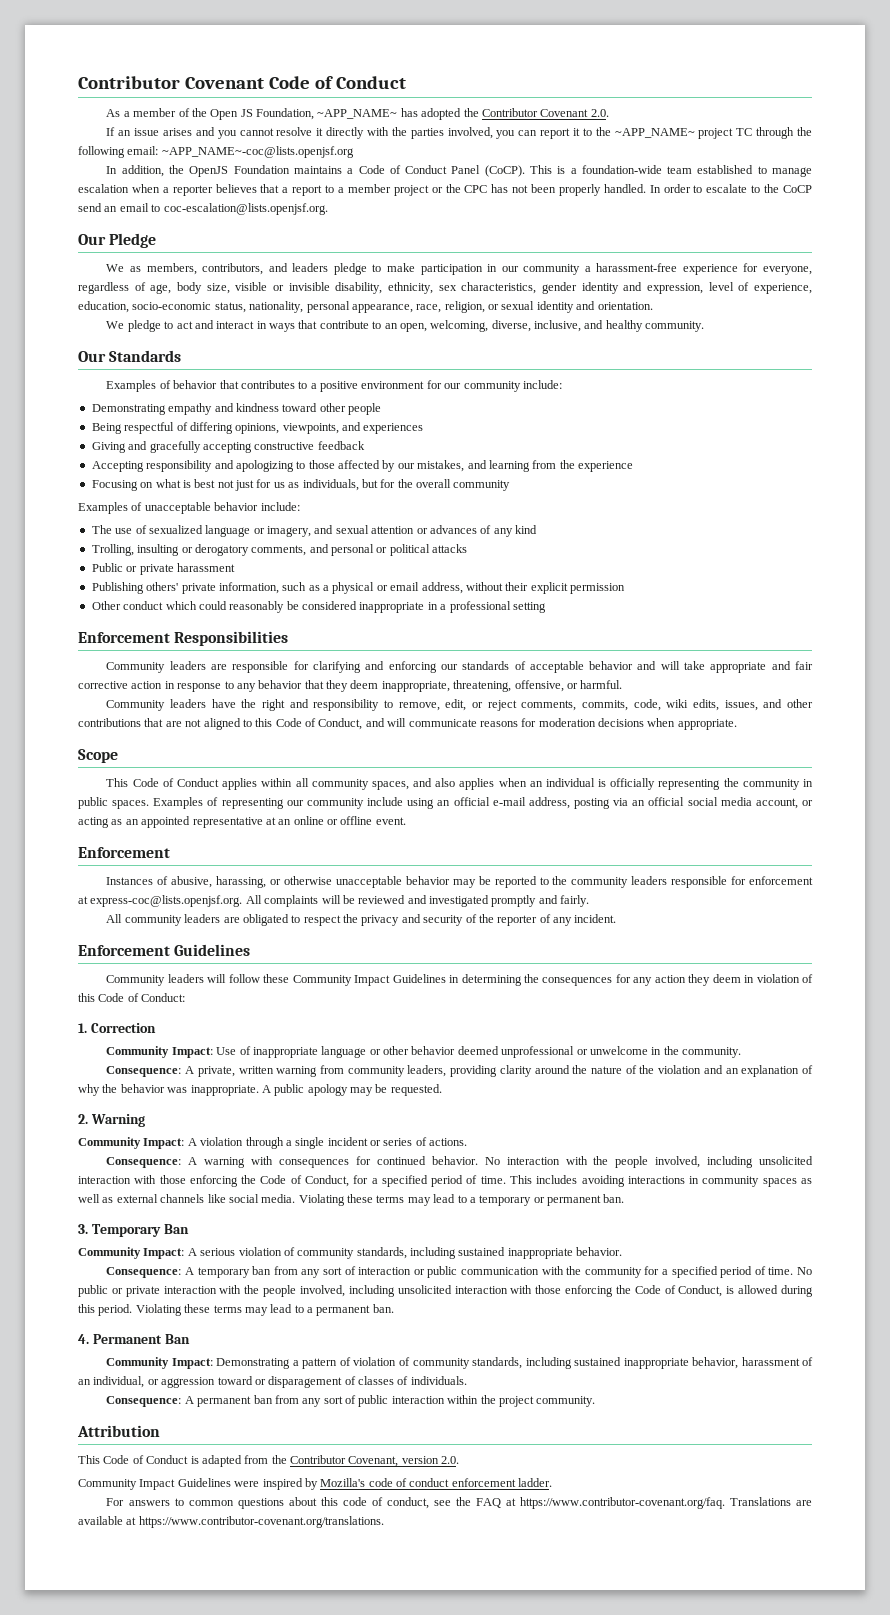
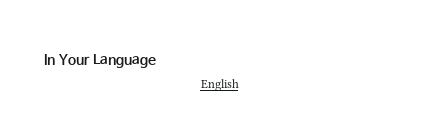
[78,76,406,89] [106,108,609,120] [106,127,812,139] [78,146,354,158] [106,165,812,177] [78,184,812,196] [78,203,328,215] [78,233,157,248] [106,263,812,275] [78,282,812,294] [78,301,653,313] [106,320,705,332] [78,350,182,362] [106,380,562,392] [91,403,381,415] [91,422,424,434] [91,441,365,453] [91,460,633,472] [91,479,511,491] [78,502,300,514] [91,525,537,537] [91,544,468,556] [91,563,235,575] [91,582,625,594] [91,601,546,613] [78,631,289,646] [106,661,813,673] [78,680,623,692] [106,699,813,711] [78,718,737,730] [78,749,118,763] [106,778,814,790] [78,797,813,809] [78,816,406,828] [78,847,170,858] [106,876,814,888] [78,895,590,907] [106,914,617,926] [78,944,251,956] [106,974,813,986] [78,993,186,1002] [78,1023,156,1033] [106,1046,742,1058] [106,1065,813,1077] [78,1084,442,1096] [78,1114,145,1127] [78,1137,468,1149] [106,1156,813,1168] [78,1175,813,1187] [78,1194,625,1206] [78,1224,189,1237] [78,1247,623,1259] [106,1266,813,1278] [78,1285,814,1297] [78,1304,394,1316] [78,1334,190,1344] [106,1357,813,1369] [78,1376,467,1388] [106,1395,596,1407] [77,1425,160,1437] [78,1455,460,1467] [78,1478,553,1490] [106,1497,812,1509] [78,1516,384,1528] Contributor Covenant Code of Conduct // As a member of the Open JS Foundation, ~APP_NAME~ has adopted the Contributor Covenant 2.0. // If an issue arises and you cannot resolve it directly with the parties involved, you can report it to the ~APP_NAME~ project TC through the following email: ~APP_NAME~-coc@lists.openjsf.org // In addition, the OpenJS Foundation maintains a Code of Conduct Panel (CoCP). This is a foundation-wide team established to manage escalation when a reporter believes that a report to a member project or the CPC has not been properly handled. In order to escalate to the CoCP send an email to coc-escalation@lists.openjsf.org. // Our Pledge // We as members, contributors, and leaders pledge to make participation in our community a harassment-free experience for everyone, regardless of age, body size, visible or invisible disability, ethnicity, sex characteristics, gender identity and expression, level of experience, education, socio-economic status, nationality, personal appearance, race, religion, or sexual identity and orientation. // We pledge to act and interact in ways that contribute to an open, welcoming, diverse, inclusive, and healthy community. // Our Standards // Examples of behavior that contributes to a positive environment for our community include: // Demonstrating empathy and kindness toward other people // Being respectful of differing opinions, viewpoints, and experiences // Giving and gracefully accepting constructive feedback // Accepting responsibility and apologizing to those affected by our mistakes, and learning from the experience // Focusing on what is best not just for us as individuals, but for the overall community // Examples of unacceptable behavior include: // The use of sexualized language or imagery, and sexual attention or advances of any kind // Trolling, insulting or derogatory comments, and personal or political attacks // Public or private harassment // Publishing others' private information, such as a physical or email address, without their explicit permission // Other conduct which could reasonably be considered inappropriate in a professional setting // Enforcement Responsibilities // Community leaders are responsible for clarifying and enforcing our standards of acceptable behavior and will take appropriate and fair corrective action in response to any behavior that they deem inappropriate, threatening, offensive, or harmful. // Community leaders have the right and responsibility to remove, edit, or reject comments, commits, code, wiki edits, issues, and other contributions that are not aligned to this Code of Conduct, and will communicate reasons for moderation decisions when appropriate. // Scope // This Code of Conduct applies within all community spaces, and also applies when an individual is officially representing the community in public spaces. Examples of representing our community include using an official e-mail address, posting via an official social media account, or acting as an appointed representative at an online or offline event. // Enforcement // Instances of abusive, harassing, or otherwise unacceptable behavior may be reported to the community leaders responsible for enforcement at express-coc@lists.openjsf.org. All complaints will be reviewed and investigated promptly and fairly. // All community leaders are obligated to respect the privacy and security of the reporter of any incident. // Enforcement Guidelines // Community leaders will follow these Community Impact Guidelines in determining the consequences for any action they deem in violation of this Code of Conduct: // 1. Correction // Community Impact: Use of inappropriate language or other behavior deemed unprofessional or unwelcome in the community. // Consequence: A private, written warning from community leaders, providing clarity around the nature of the violation and an explanation of why the behavior was inappropriate. A public apology may be requested. // 2. Warning // Community Impact: A violation through a single incident or series of actions. // Consequence: A warning with consequences for continued behavior. No interaction with the people involved, including unsolicited interaction with those enforcing the Code of Conduct, for a specified period of time. This includes avoiding interactions in community spaces as well as external channels like social media. Violating these terms may lead to a temporary or permanent ban. // 3. Temporary Ban // Community Impact: A serious violation of community standards, including sustained inappropriate behavior. // Consequence: A temporary ban from any sort of interaction or public communication with the community for a specified period of time. No public or private interaction with the people involved, including unsolicited interaction with those enforcing the Code of Conduct, is allowed during this period. Violating these terms may lead to a permanent ban. // 4. Permanent Ban // Community Impact: Demonstrating a pattern of violation of community standards, including sustained inappropriate behavior, harassment of an individual, or aggression toward or disparagement of classes of individuals. // Consequence: A permanent ban from any sort of public interaction within the project community. // Attribution // This Code of Conduct is adapted from the Contributor Covenant, version 2.0. // Community Impact Guidelines were inspired by Mozilla's code of conduct enforcement ladder. // For answers to common questions about this code of conduct, see the FAQ at https://www.contributor-covenant.org/faq. Translations are available at https://www.contributor-covenant.org/translations. -> [44,54,156,68] [200,79,239,91] In Your Language // English

